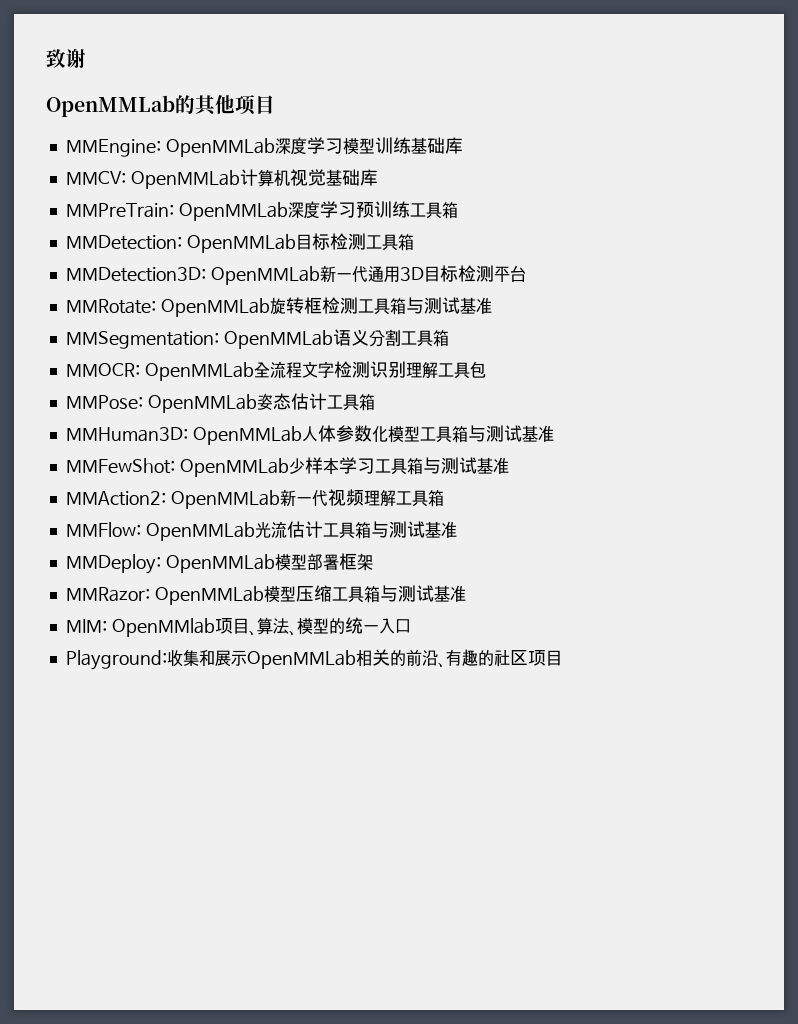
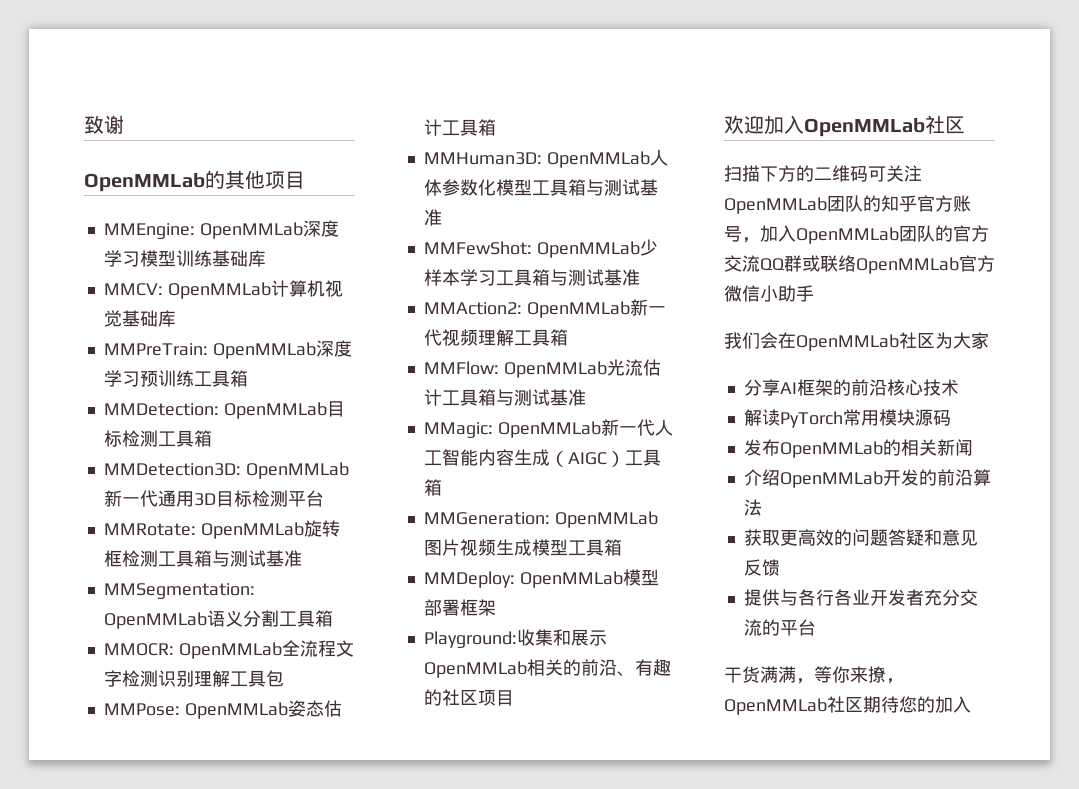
(457, 529) none -> [423,419,673,438] [423,449,661,467] [423,479,442,496] [423,511,658,528] [423,539,622,556] // MMagic: OpenMMLab新一代人工智能内容生成（AIGC）工具箱 // MMGeneration: OpenMMLab图片视频生成模型工具箱
[65,585,466,605] [65,617,411,637] // MMRazor: OpenMMLab模型压缩工具箱与测试基准 // MIM: OpenMMlab项目、算法、模型的统一入口 -> (496, 607) none
(562, 658) none -> [724,115,965,137] [724,165,922,182] [724,195,971,214] [724,225,989,244] [724,255,995,274] [724,285,814,302] [724,332,989,351] [743,379,959,396] [743,409,951,428] [743,439,973,458] [743,469,991,488] [743,499,762,516] [743,529,978,546] [743,559,780,576] [743,589,978,606] [743,619,816,636] [724,666,904,684] [724,696,971,715] // 欢迎加入OpenMMLab社区 // 扫描下方的二维码可关注OpenMMLab团队的知乎官方账号，加入OpenMMLab团队的官方交流QQ群或联络OpenMMLab官方微信小助手 // 我们会在OpenMMLab社区为大家 // 分享AI框架的前沿核心技术 // 解读PyTorch常用模块源码 // 发布OpenMMLab的相关新闻 // 介绍OpenMMLab开发的前沿算法 // 获取更高效的问题答疑和意见反馈 // 提供与各行各业开发者充分交流的平台 // 干货满满，等你来撩，OpenMMLab社区期待您的加入

